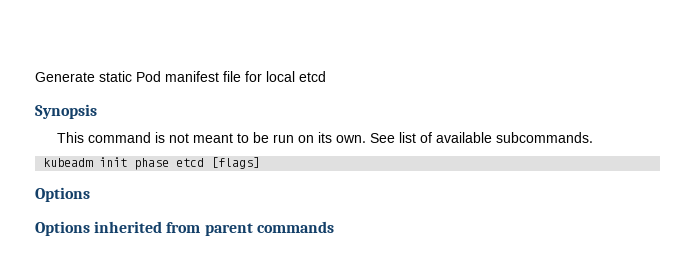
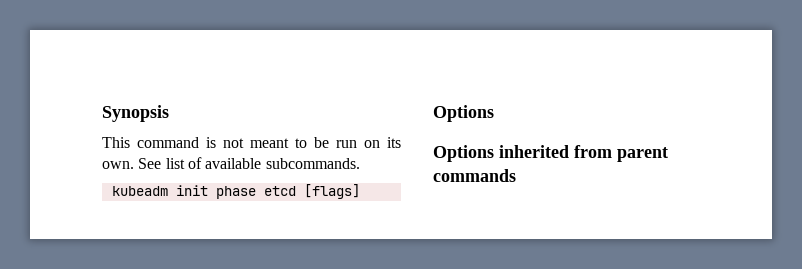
[35,71,326,82] Generate static Pod manifest file for local etcd // -> (102, 113) none

